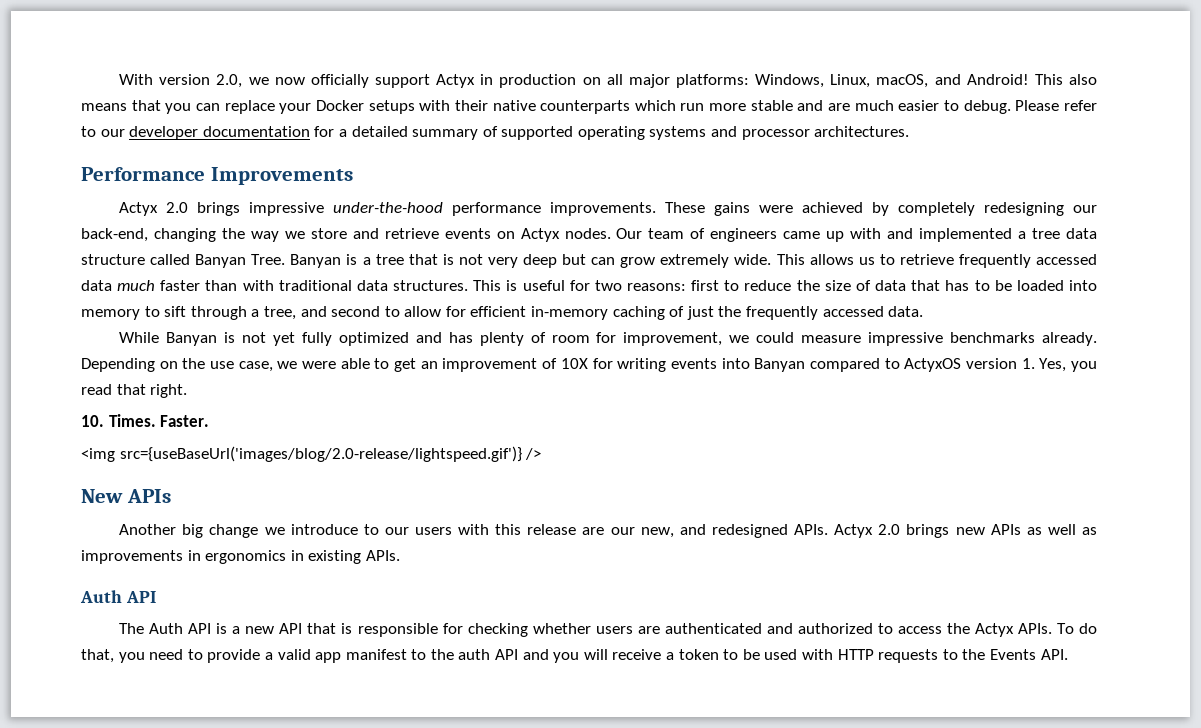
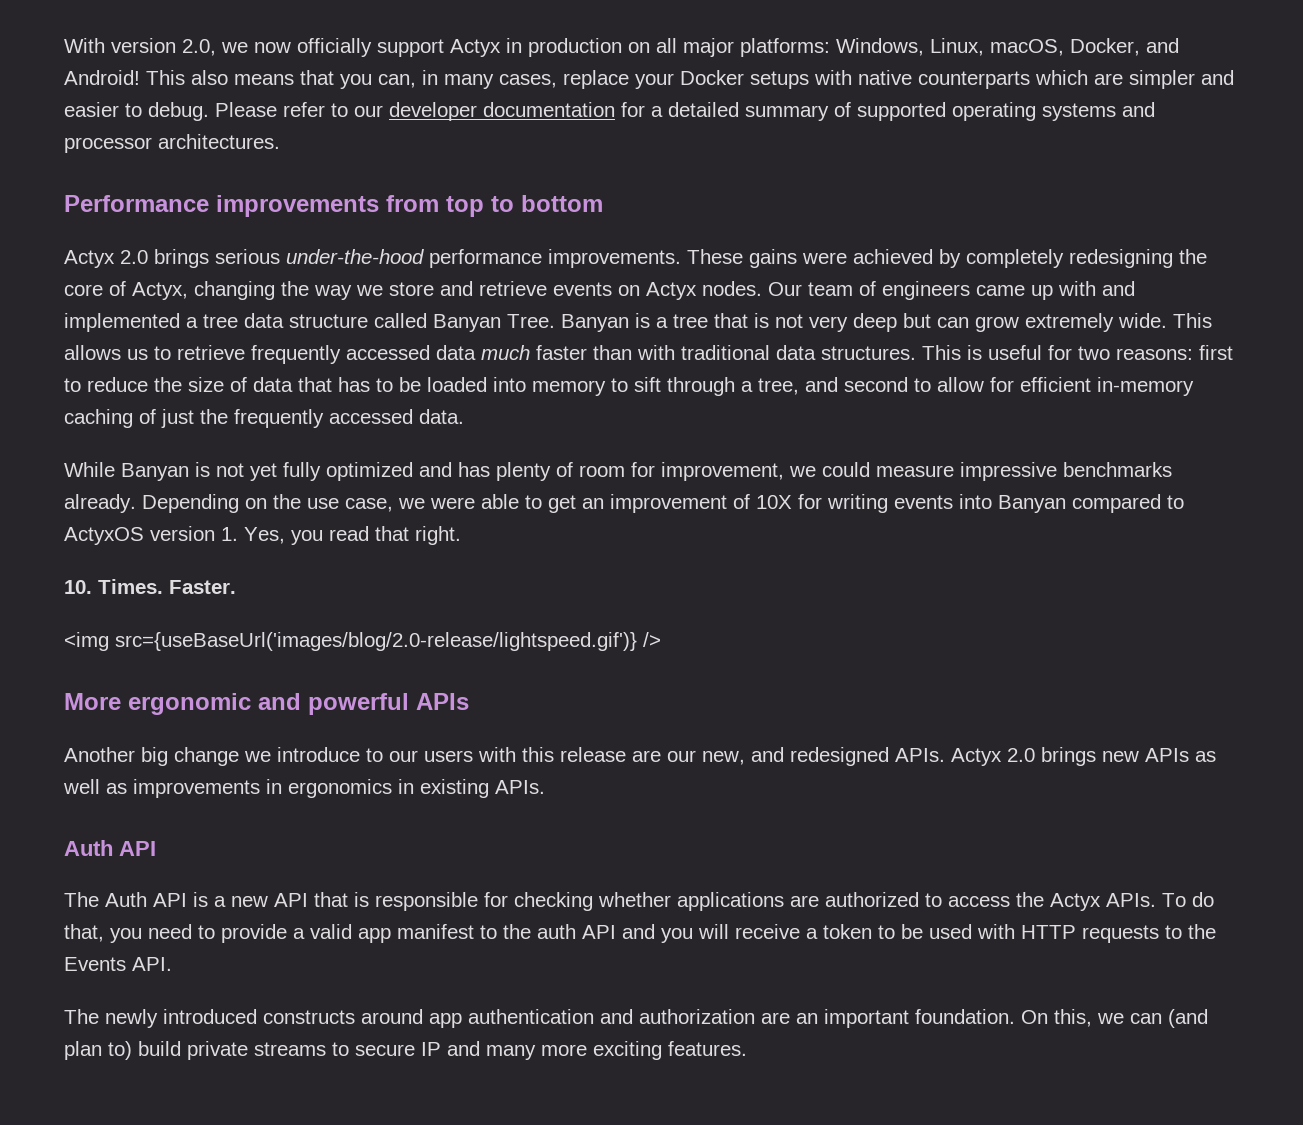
(929, 81) none -> [1070,38,1140,56] Docker,
[195,103,220,111] can -> [378,70,557,89] can, in many cases,
[454,100,488,111] their -> (852, 77) none
[680,100,894,111] run more stable and are much -> [1094,70,1234,89] are simpler and
[210,167,353,185] [119,202,325,216] Improvements // Actyx 2.0 brings impressive -> [216,195,603,217] [64,249,280,268] improvements from top to bottom // Actyx 2.0 brings serious
[1073,205,1098,213] [81,228,148,242] our back-end, -> [1179,249,1207,264] [64,281,188,300] the core of Actyx,
[81,489,123,503] New -> [64,693,409,715] More ergonomic and powerful
[595,623,793,634] users are authenticated and -> [677,892,819,911] applications are
(1068, 654) none -> [64,1009,1208,1028] [64,1041,747,1060] // The newly introduced constructs around app authentication and authorization are an important foundation. On this, we can (and plan to) build private streams to secure IP and many more exciting features.

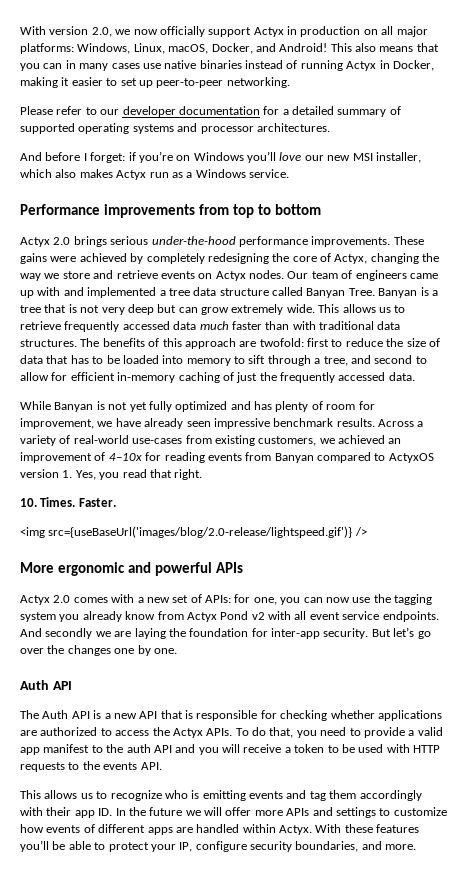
[378,74,416,88] can, -> [43,63,63,69] can
[499,70,1234,89] [64,102,209,121] cases, replace your Docker setups with native counterparts which are simpler and easier to debug. -> [111,60,434,71] [20,77,290,88] cases use native binaries instead of running Actyx in Docker, making it easier to set up peer-to-peer networking. //
(280, 141) none -> [20,151,421,163] [20,169,289,180] // And before I forget: if you’re on Windows you’ll love our new MSI installer, which also makes Actyx run as a Windows service.
[922,345,1193,360] This is useful for two reasons: -> [80,338,304,349] The benefits of this approach are twofold:
[822,462,1172,481] [64,494,992,513] could measure impressive benchmarks already. Depending on the use case, we were able to get an improvement of 10X for writing events into -> [115,418,424,429] [20,435,402,446] [20,452,272,463] have already seen impressive benchmark results. Across a variety of real-world use-cases from existing customers, we achieved an improvement of 4–10x for reading events from
[64,747,1216,766] [63,779,545,798] Another big change we introduce to our users with this release are our new, and redesigned APIs. Actyx 2.0 brings new APIs as well as improvements in ergonomics in existing APIs. -> [20,594,432,605] [20,611,439,622] [20,627,431,639] [20,645,177,656] Actyx 2.0 comes with a new set of APIs: for one, you can now use the tagging system you already know from Actyx Pond v2 with all event service endpoints. And secondly we are laying the foundation for inter-app security. But let’s go over the changes one by one.
[64,957,126,971] Events -> [103,762,138,770] events
[64,1009,1208,1028] [64,1041,747,1060] The newly introduced constructs around app authentication and authorization are an important foundation. On this, we can (and plan to) build private streams to secure IP and many more exciting features. -> [20,790,422,801] [20,807,447,818] [20,824,420,835] [20,840,417,852] This allows us to recognize who is emitting events and tag them accordingly with their app ID. In the future we will offer more APIs and settings to customize how events of different apps are handled within Actyx. With these features you’ll be able to protect your IP, configure security boundaries, and more.

